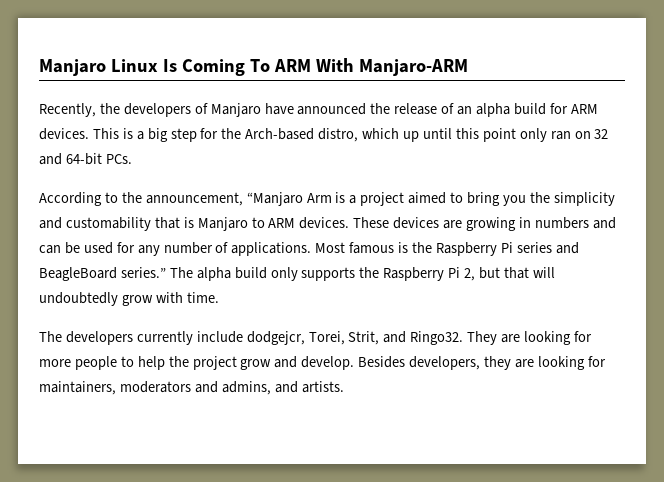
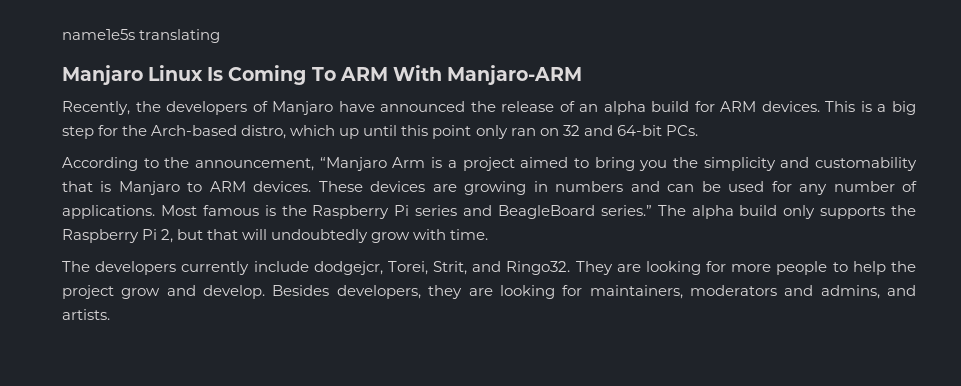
(39, 67) none -> [62,29,221,43] name1e5s translating //

